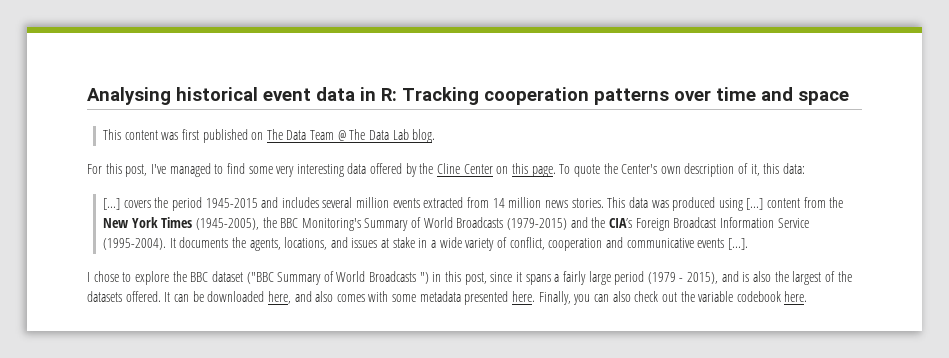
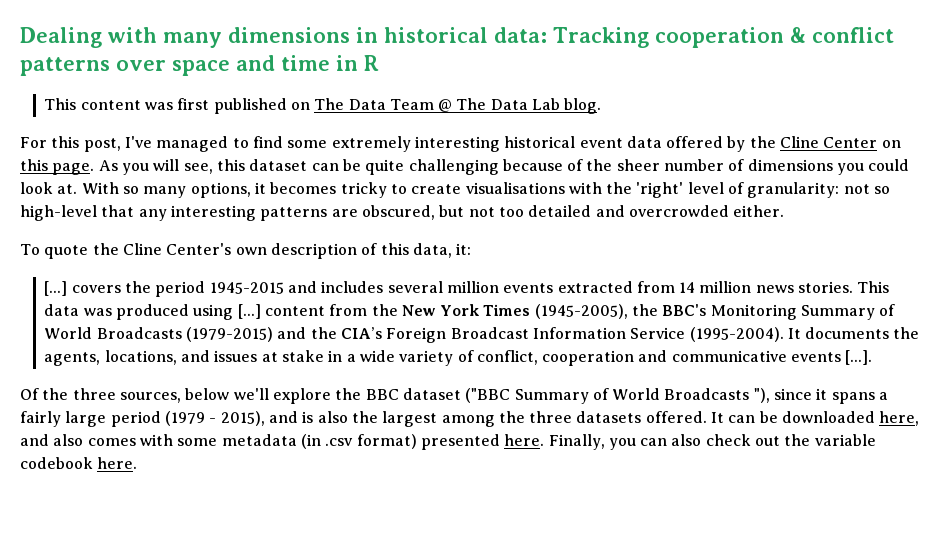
[87,87,849,105] Analysing historical event data in R: Tracking cooperation patterns over time and space -> [20,27,894,48] [20,55,379,76] Dealing with many dimensions in historical data: Tracking cooperation & conflict patterns over space and time in R
[276,164,344,177] very interesting -> [331,136,623,152] extremely interesting historical event
(556, 171) none -> [98,159,910,175] [20,182,891,198] [20,205,785,221] As you will see, this dataset can be quite challenging because of the sheer number of dimensions you could look at. With so many options, it becomes tricky to create visualisations with the 'right' level of granularity: not so high-level that any interesting patterns are obscured, but not too detailed and overcrowded either. //
(618, 168) none -> [122,243,162,255] Cline
[750,163,806,176] it, this data: -> [380,243,472,258] this data, it:
[280,218,361,231] BBC Monitoring's -> [662,304,797,320] BBC's Monitoring
[87,271,132,282] I chose to -> [20,388,269,403] Of the three sources, below we'll
[419,271,487,285] ") in this post, -> [753,388,770,403] "),
[824,271,852,282] of the -> [441,411,573,427] among the three
(461, 296) none -> [300,434,417,449] (in .csv format)

